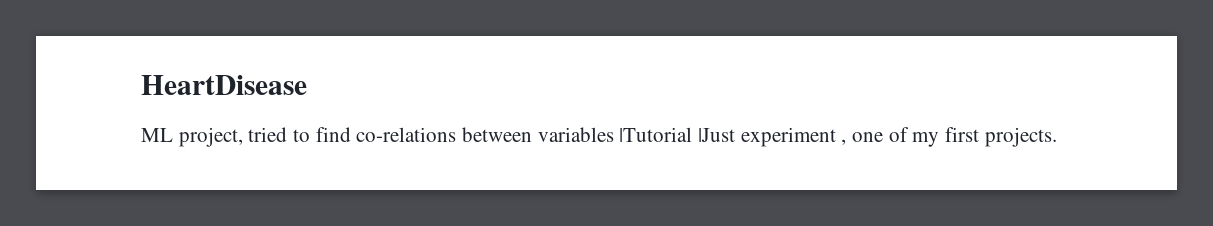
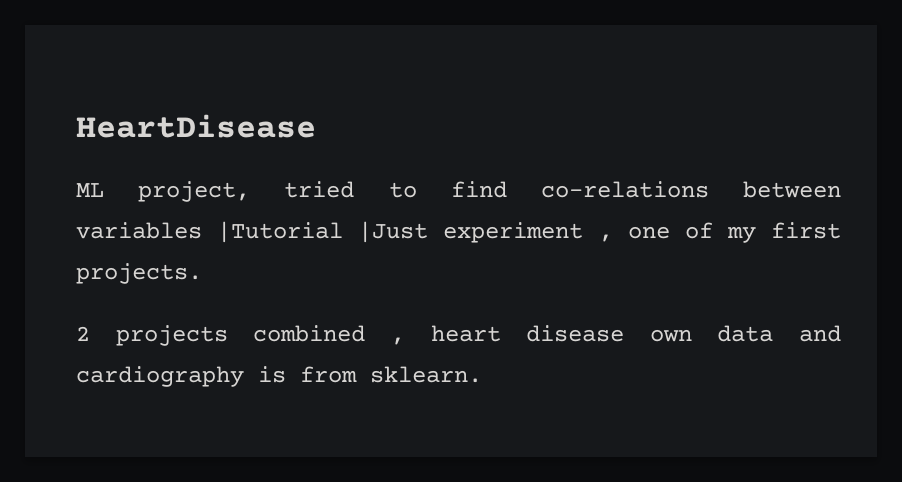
(1057, 137) none -> [76,325,841,346] [76,366,482,387] // 2 projects combined , heart disease own data and cardiography is from sklearn.

